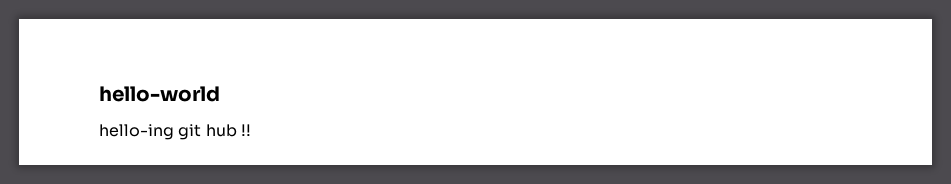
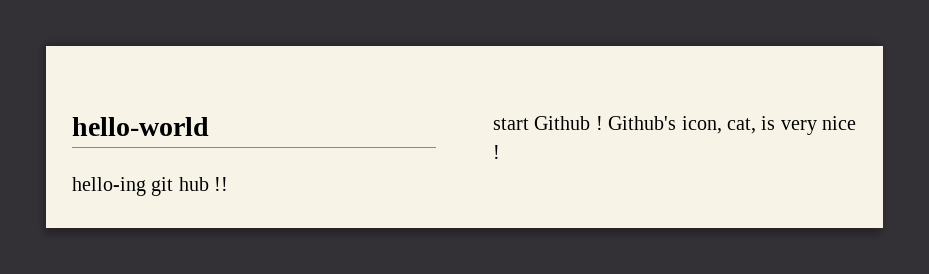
(251, 130) none -> [493,116,857,135] [493,145,500,159] // start Github ! Github's icon, cat, is very nice !

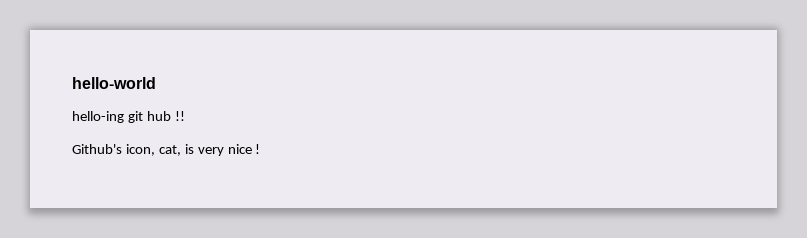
[493,116,603,130] start Github ! -> (185, 116) none

